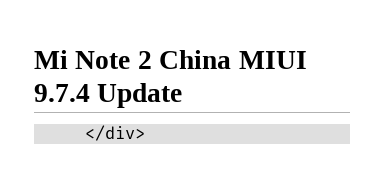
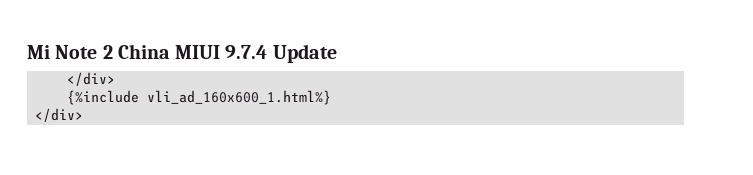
(145, 133) none -> [67,90,332,105] [35,108,84,122] // {%include vli_ad_160x600_1.html%} // </div>

